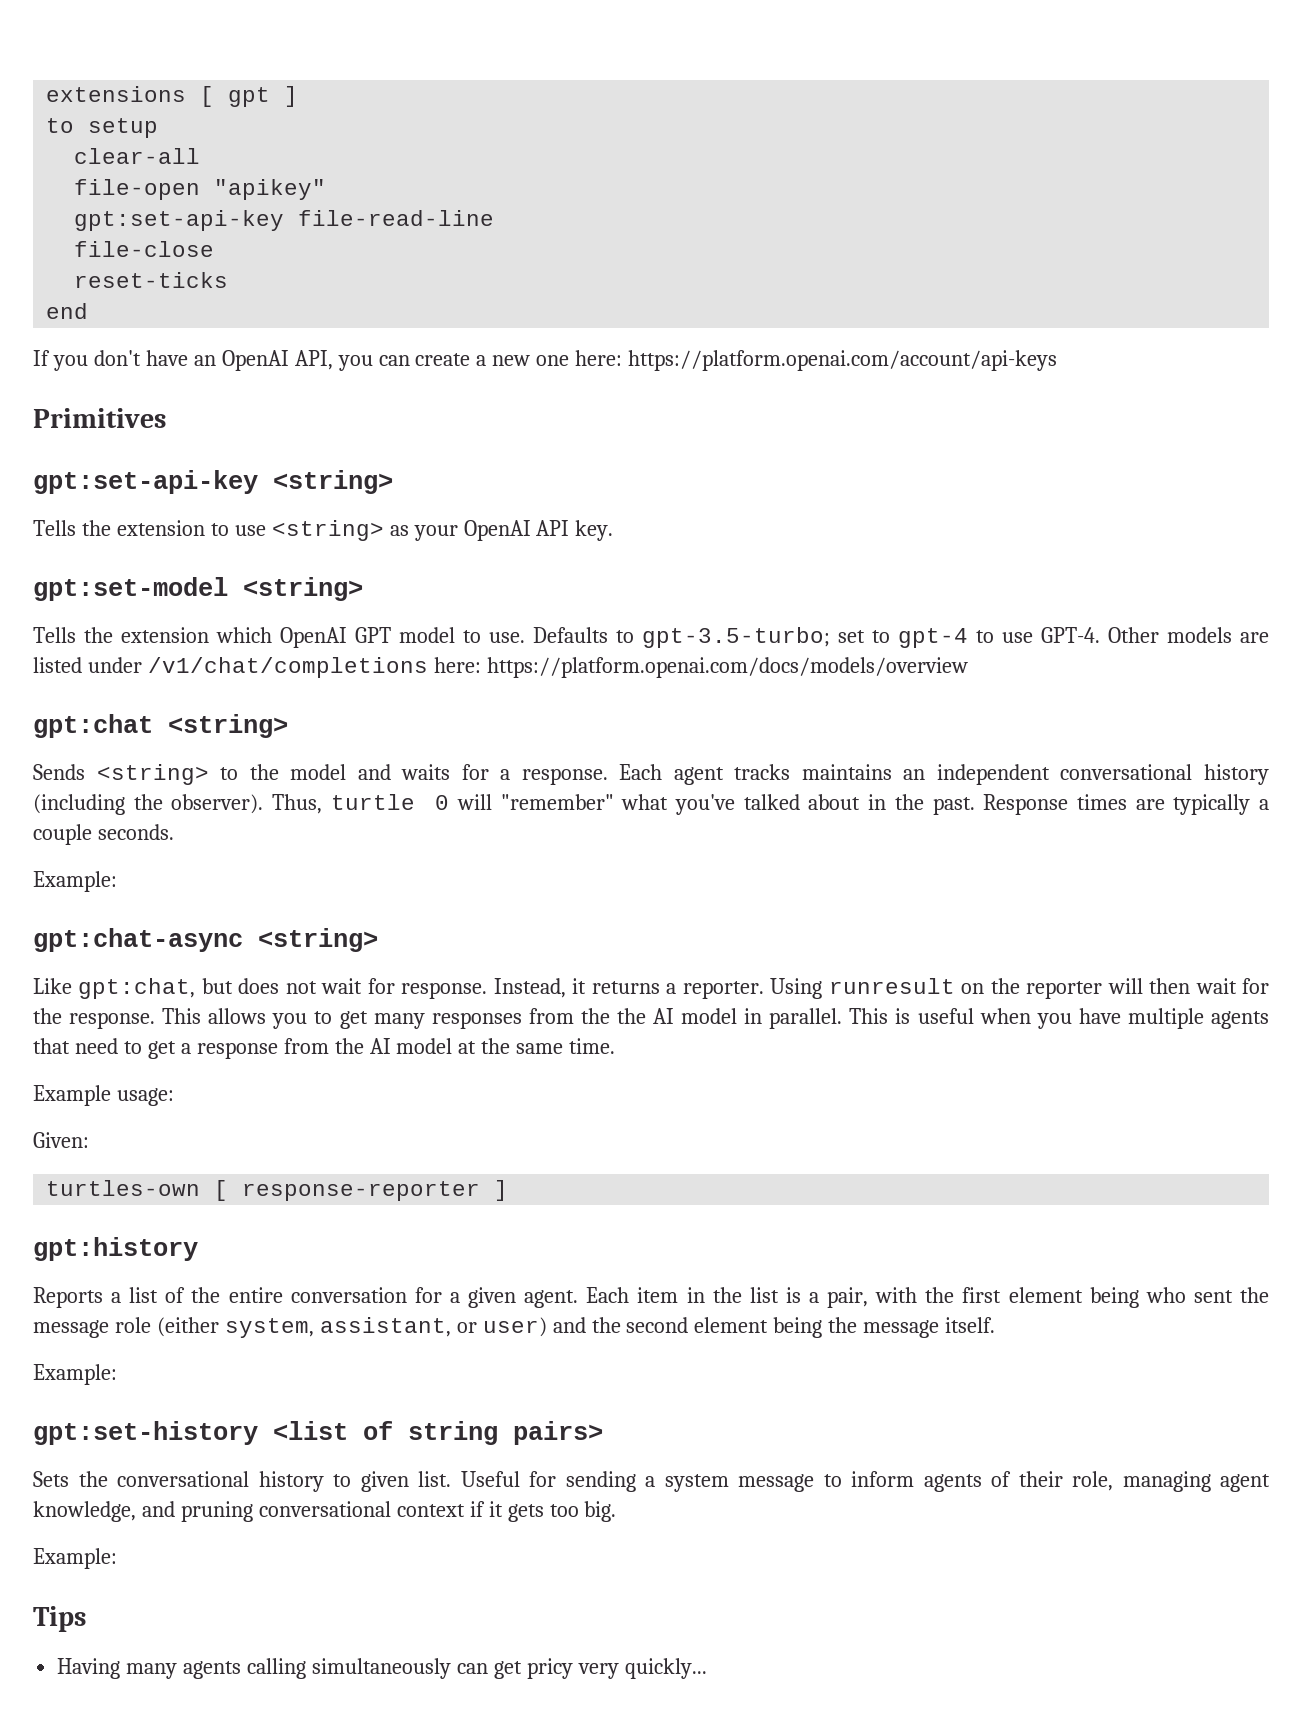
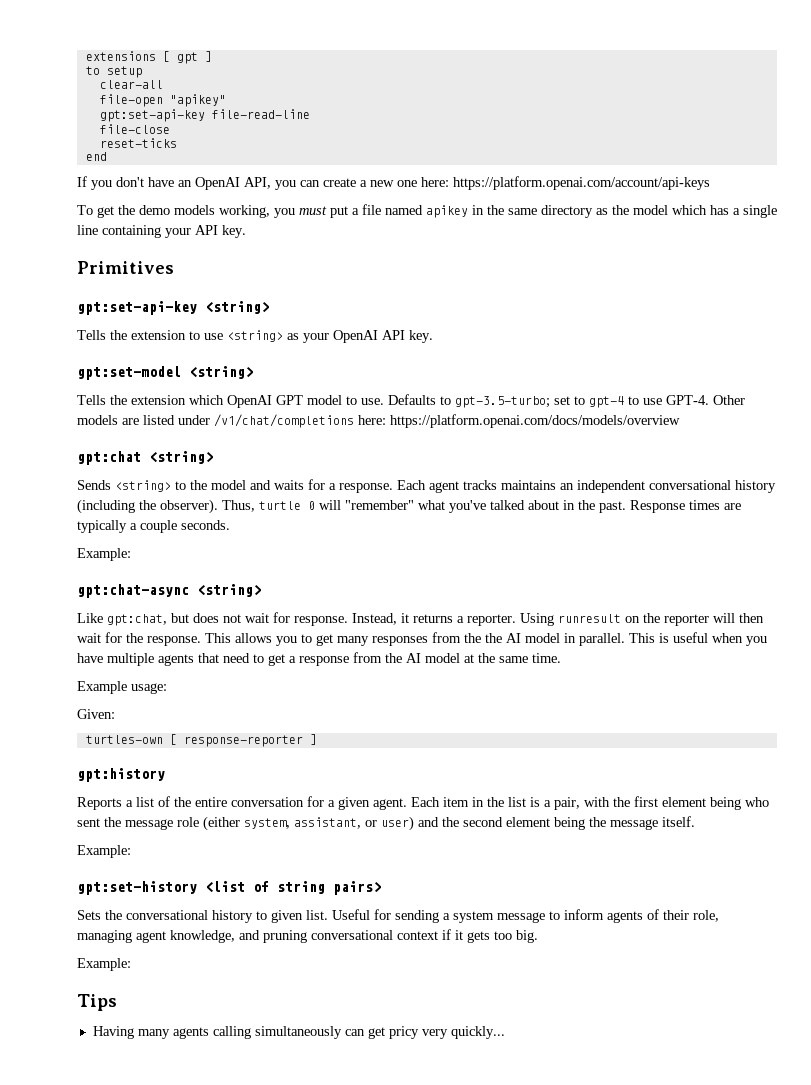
(1058, 360) none -> [77,204,777,218] [77,225,246,238] // To get the demo models working, you must put a file named apikey in the same directory as the model which has a single line containing your API key.

